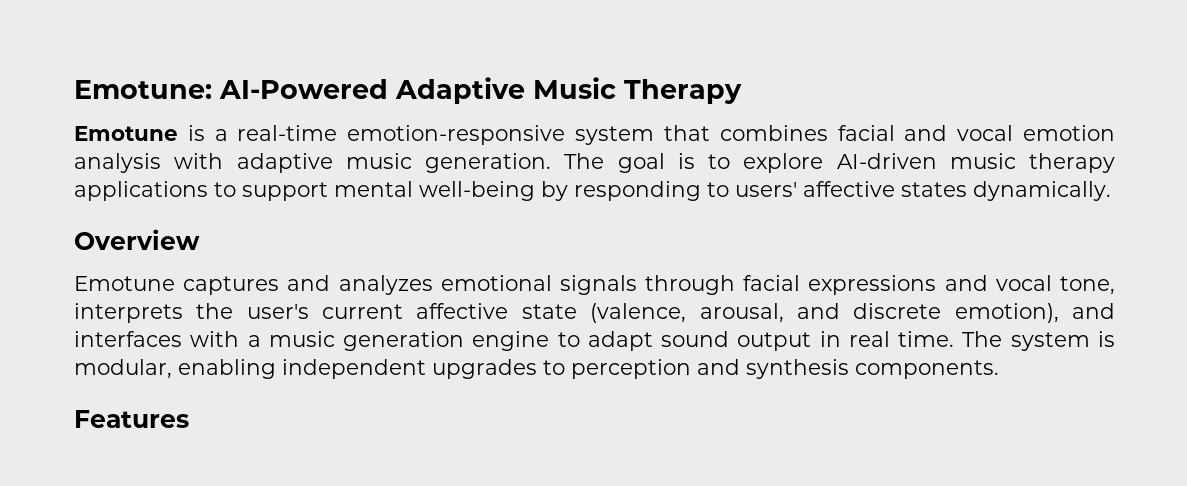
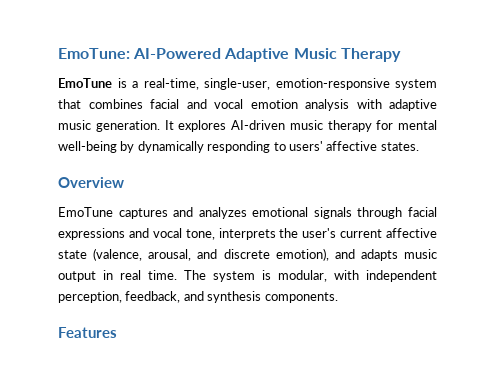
[74,80,212,99] Emotune: -> [58,48,130,59] EmoTune:
[74,126,178,141] Emotune -> [58,78,112,88] EmoTune
[237,125,338,141] real-time -> [143,78,270,90] real-time, single-user,
[564,153,1115,173] [74,181,328,201] The goal is to explore AI-driven music therapy applications to support -> [164,120,394,132] It explores AI-driven music therapy for
(568, 191) none -> [137,141,204,153] dynamically
[901,181,1111,201] states dynamically. -> [380,142,419,151] states.
[74,276,175,291] Emotune -> [58,207,113,217] EmoTune
[74,331,730,351] interfaces with a music generation engine to adapt sound -> [360,249,437,261] adapts music
[178,359,691,379] enabling independent upgrades to perception -> [334,270,437,282] [58,291,181,303] with independent perception, feedback,

